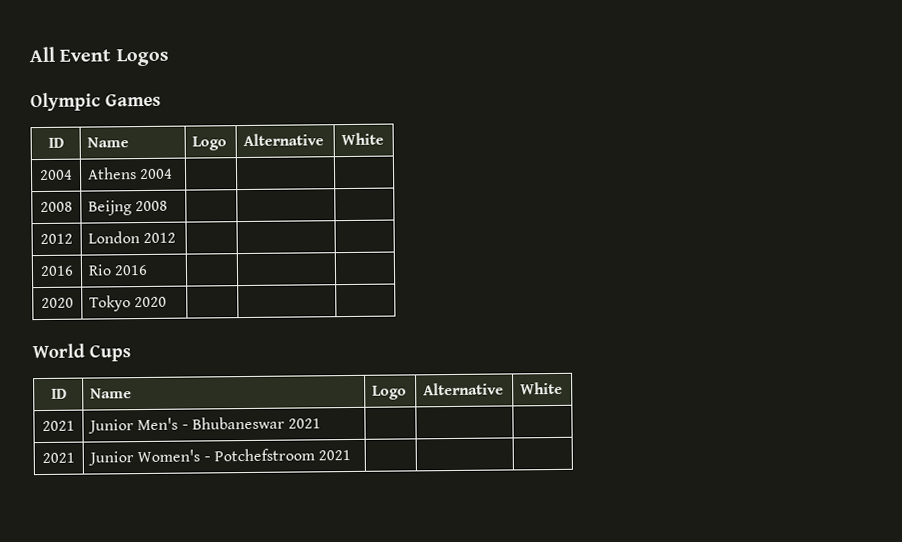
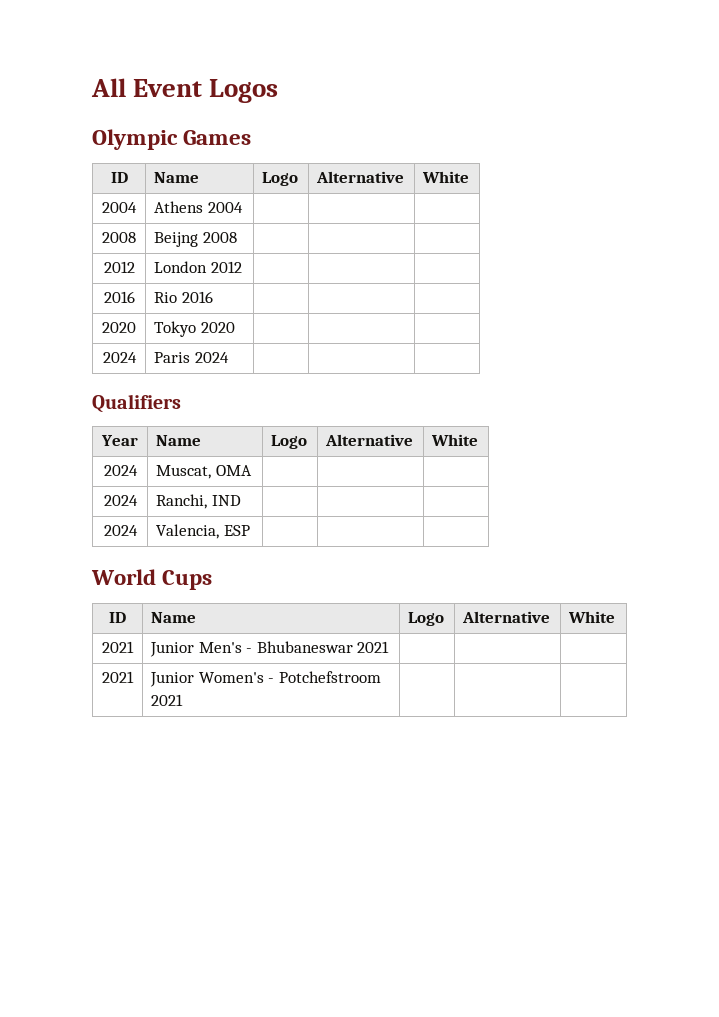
(168, 302) none -> [102,352,137,363] [154,352,229,363] [92,394,181,413] [101,435,138,446] [156,435,202,446] [271,435,308,449] [325,434,414,446] [431,434,479,446] [103,465,138,476] [156,465,252,479] [103,495,138,506] [156,494,241,509] [103,525,138,536] [156,524,250,539] // 2024 | Paris 2024 | | | // Qualifiers // Year | Name | Logo | Alternative | White // 2024 | Muscat, OMA | | | // 2024 | Ranchi, IND | | | // 2024 | Valencia, ESP | | |

